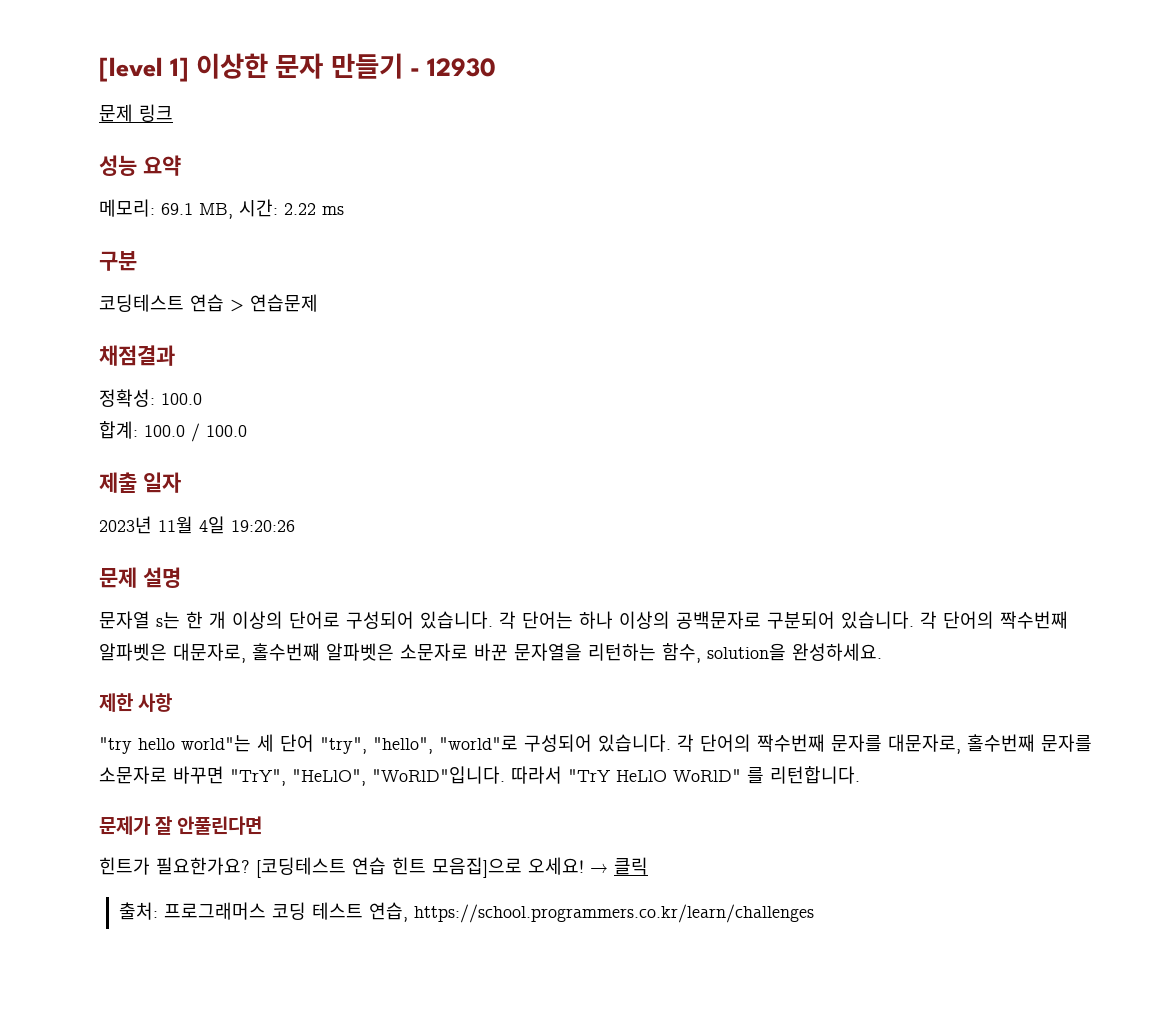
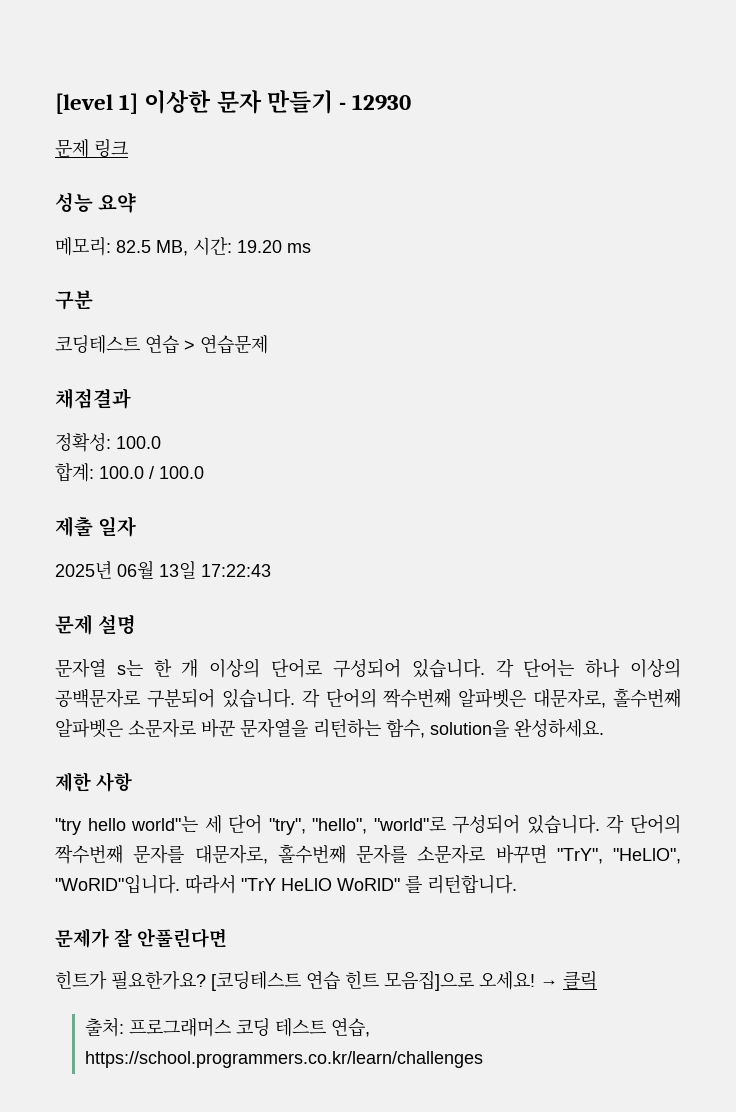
[161,203,193,215] 69.1 -> [116,240,151,253] 82.5
[284,203,316,215] 2.22 -> [237,240,282,253] 19.20
[99,516,295,534] 2023년 11월 4일 19:20:26 -> [55,560,271,579] 2025년 06월 13일 17:22:43

